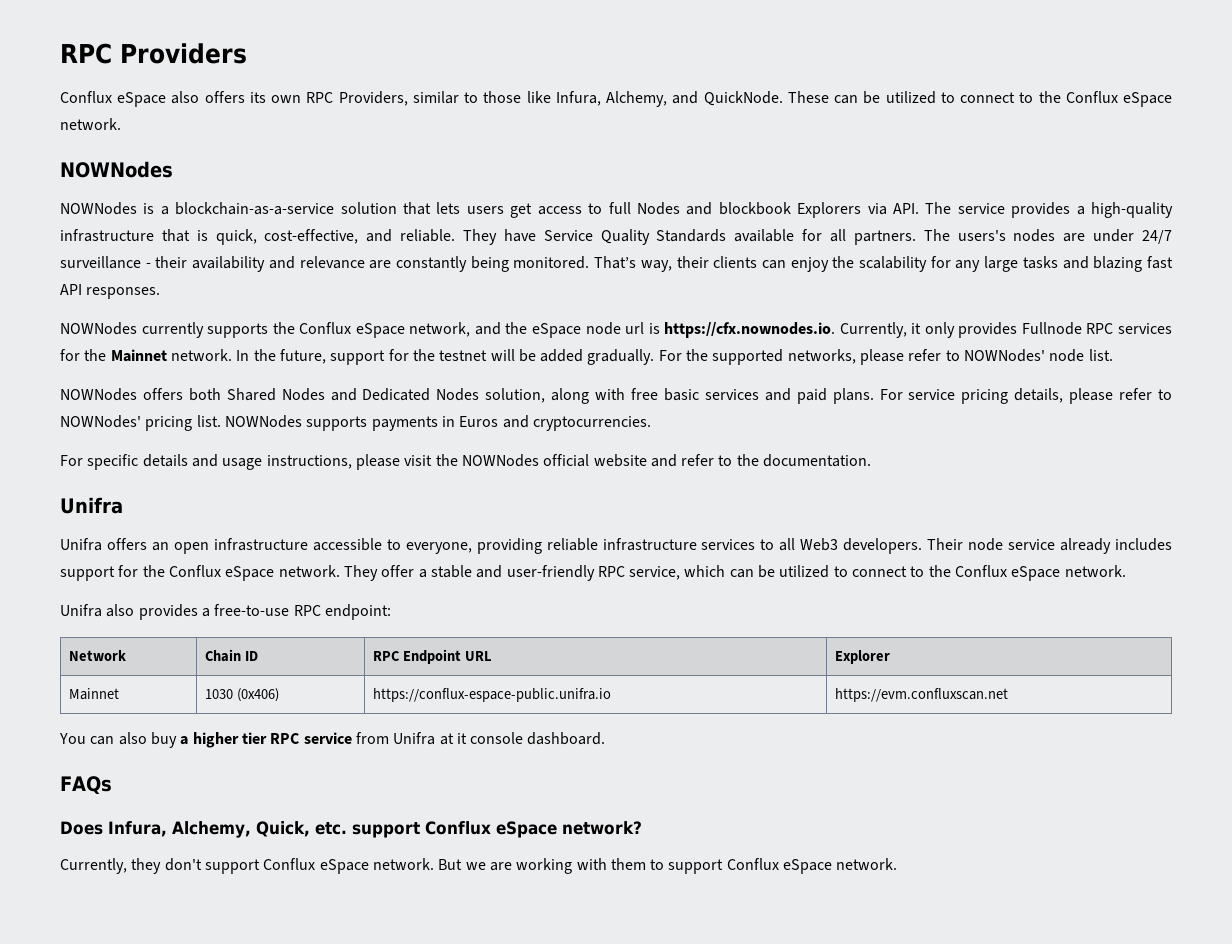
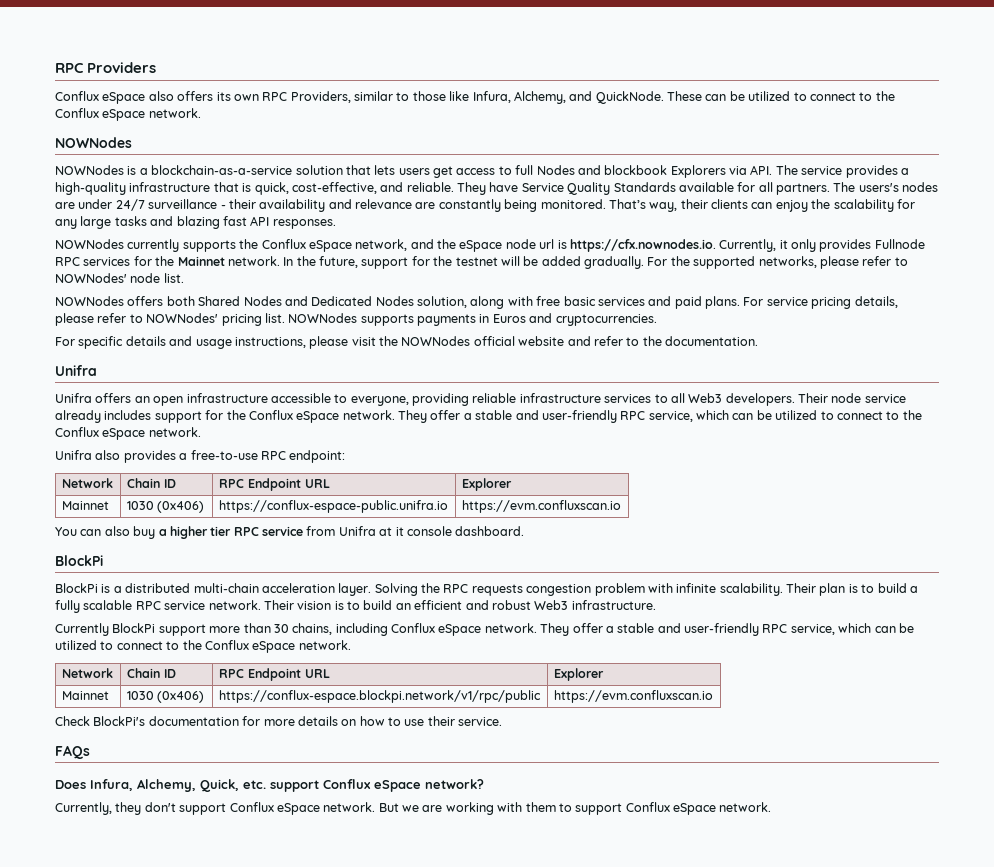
[834,688,1008,702] https://evm.confluxscan.net -> [461,500,621,513] https://evm.confluxscan.io
(606, 738) none -> [55,555,103,566] [55,583,918,596] [55,600,656,613] [55,623,914,636] [55,640,351,653] [61,668,113,678] [126,668,176,678] [218,668,330,681] [553,668,604,681] [61,691,109,700] [126,691,204,703] [218,690,541,703] [553,690,713,703] [55,716,503,726] // BlockPi // BlockPi is a distributed multi-chain acceleration layer. Solving the RPC requests congestion problem with infinite scalability. Their plan is to build a fully scalable RPC service network. Their vision is to build an efficient and robust Web3 infrastructure. // Currently BlockPi support more than 30 chains, including Conflux eSpace network. They offer a stable and user-friendly RPC service, which can be utilized to connect to the Conflux eSpace network. // Network | Chain ID | RPC Endpoint URL | Explorer // Mainnet | 1030 (0x406) | https://conflux-espace.blockpi.network/v1/rpc/public | https://evm.confluxscan.io // Check BlockPi's documentation for more details on how to use their service.

